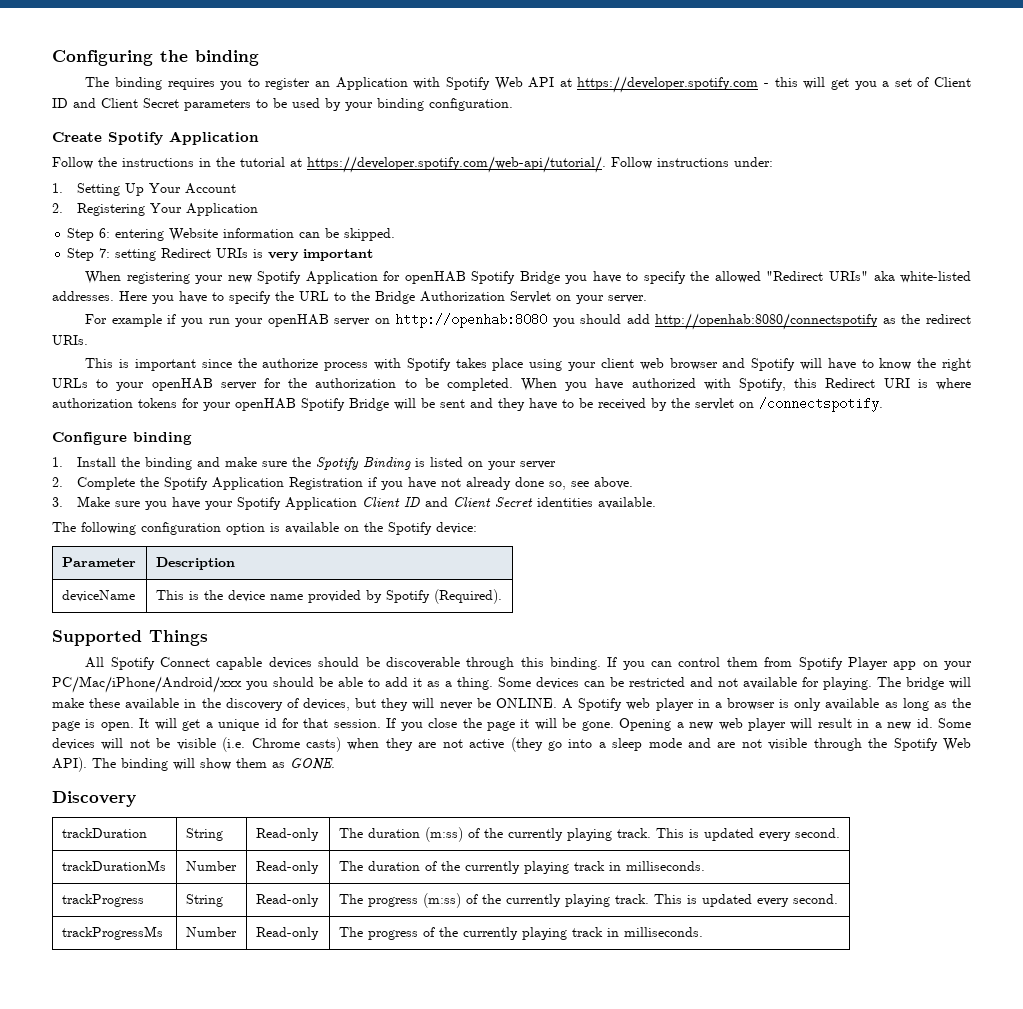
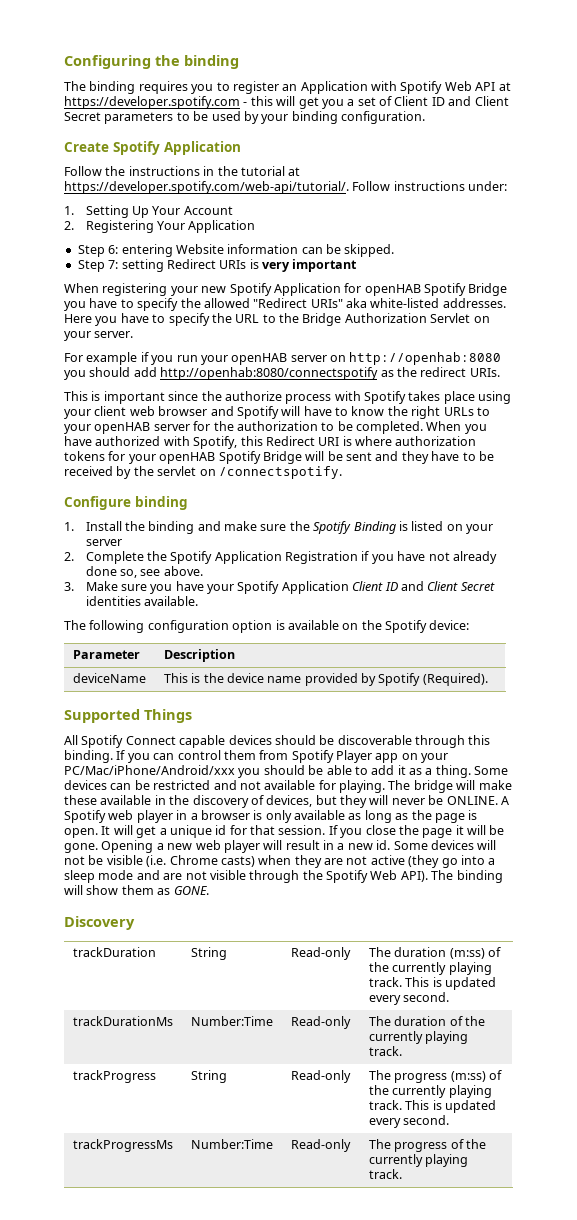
[185,861,237,871] Number -> [190,1016,273,1026] Number:Time
[573,861,705,871] track in milliseconds. -> [368,1046,402,1056] track.
[185,927,237,937] Number -> [190,1139,273,1149] Number:Time
[571,927,703,937] track in milliseconds. -> [368,1169,402,1179] track.

